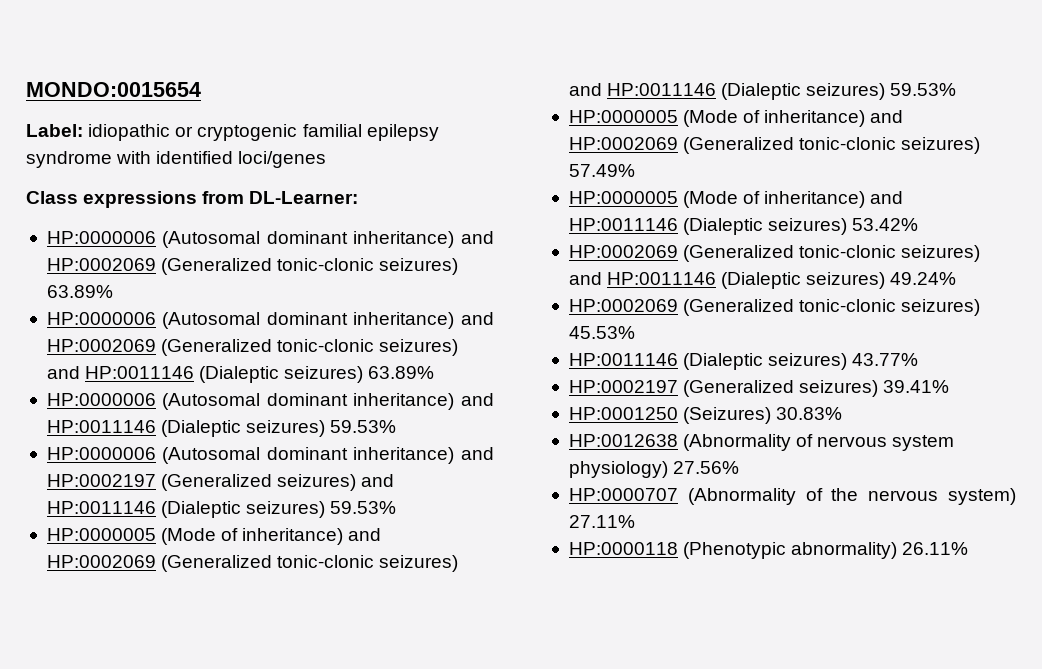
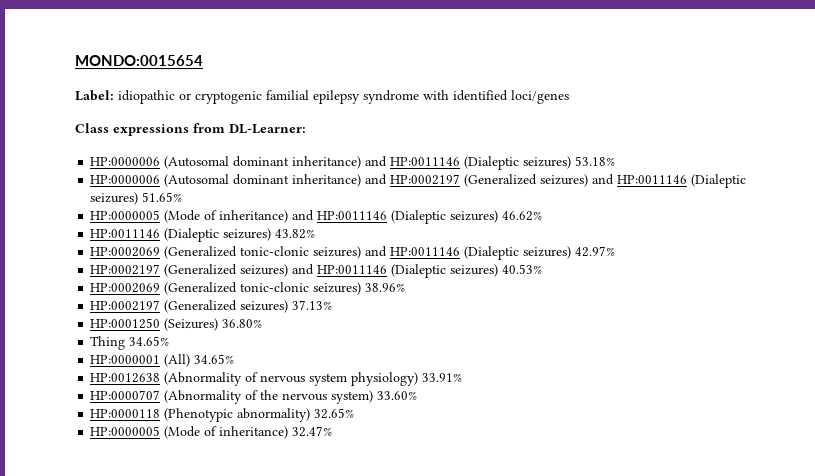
[46,258,459,275] [46,285,113,298] [46,312,495,329] [46,339,459,356] [46,366,435,383] [46,393,495,410] [46,420,397,437] HP:0002069 (Generalized tonic-clonic seizures) 63.89% // HP:0000006 (Autosomal dominant inheritance) and HP:0002069 (Generalized tonic-clonic seizures) and HP:0011146 (Dialeptic seizures) 63.89% // HP:0000006 (Autosomal dominant inheritance) and HP:0011146 (Dialeptic seizures) 59.53% -> [390,156,616,170] HP:0011146 (Dialeptic seizures) 53.18%
[330,501,397,514] [46,528,382,545] [46,555,459,572] [568,83,957,100] [568,110,904,127] [568,137,981,154] [568,164,635,177] 59.53% // HP:0000005 (Mode of inheritance) and HP:0002069 (Generalized tonic-clonic seizures) and HP:0011146 (Dialeptic seizures) 59.53% // HP:0000005 (Mode of inheritance) and HP:0002069 (Generalized tonic-clonic seizures) 57.49% -> [142,192,183,202] 51.65%
[852,218,919,231] [568,245,981,262] [568,272,957,289] [568,299,981,316] [568,326,635,339] [568,353,919,370] [568,380,950,397] 53.42% // HP:0002069 (Generalized tonic-clonic seizures) and HP:0011146 (Dialeptic seizures) 49.24% // HP:0002069 (Generalized tonic-clonic seizures) 45.53% // HP:0011146 (Dialeptic seizures) 43.77% // HP:0002197 (Generalized seizures) 39.41% -> [502,211,543,221] [90,228,316,242] [90,246,616,260] [90,264,543,278] [90,282,406,295] [90,300,333,313] 46.62% // HP:0011146 (Dialeptic seizures) 43.82% // HP:0002069 (Generalized tonic-clonic seizures) and HP:0011146 (Dialeptic seizures) 42.97% // HP:0002197 (Generalized seizures) and HP:0011146 (Dialeptic seizures) 40.53% // HP:0002069 (Generalized tonic-clonic seizures) 38.96% // HP:0002197 (Generalized seizures) 37.13%
[776,407,843,420] 30.83% -> [222,319,263,328] [90,336,170,350] [90,354,235,367] 36.80% // Thing 34.65% // HP:0000001 (All) 34.65%
[673,461,740,474] 27.56% -> [422,373,463,382] 33.91%
[568,515,635,528] 27.11% -> [377,391,418,400] 33.60%
[902,542,969,555] 26.11% -> [314,408,355,419] [90,426,333,439] 32.65% // HP:0000005 (Mode of inheritance) 32.47%

